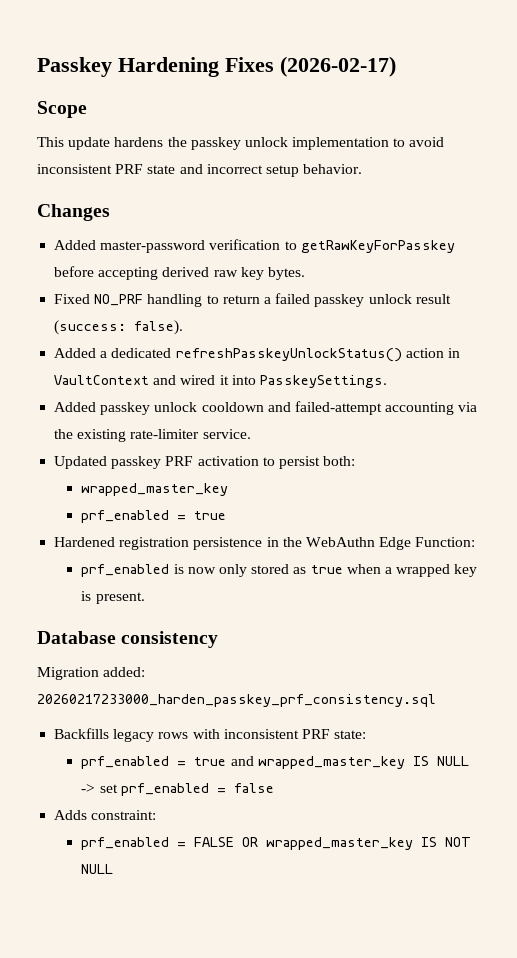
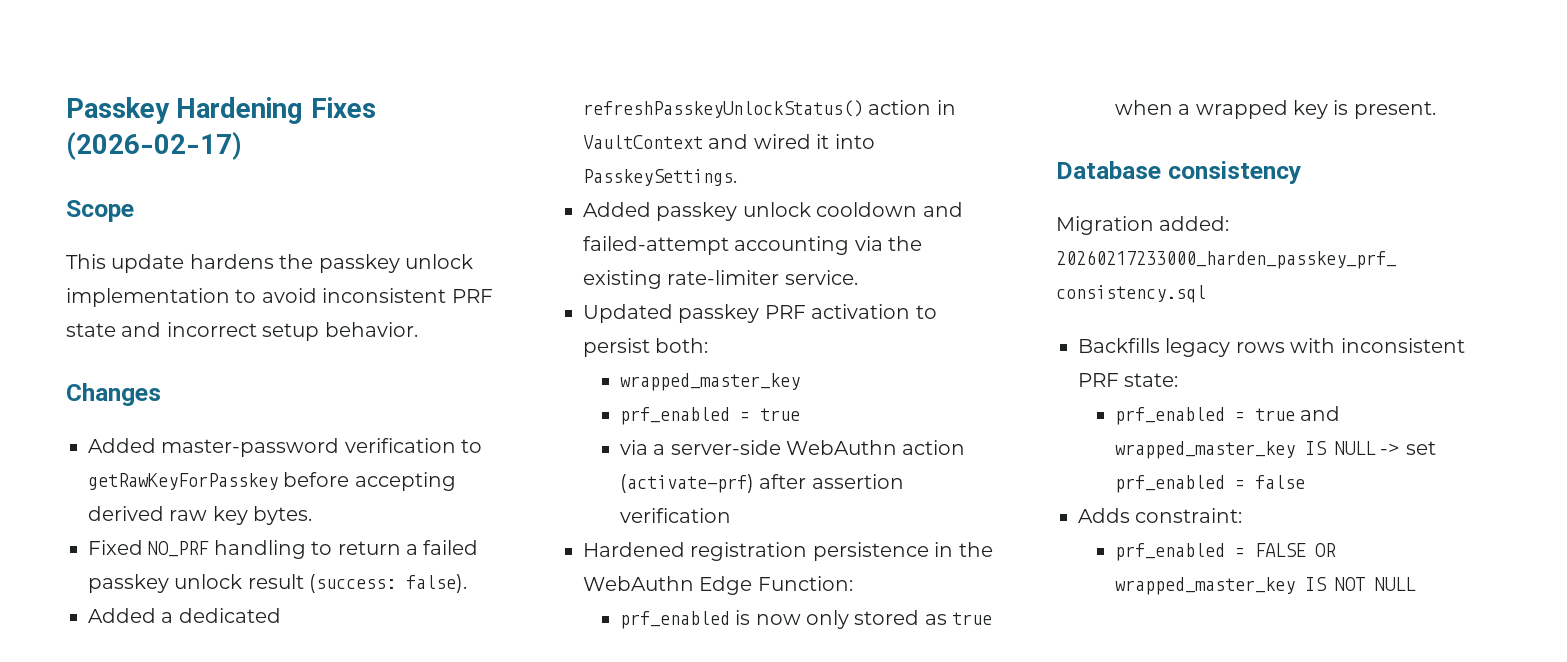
(227, 515) none -> [619,440,966,455] [619,474,904,493] [619,508,731,523] // via a server-side WebAuthn action (activate-prf) after assertion verification

